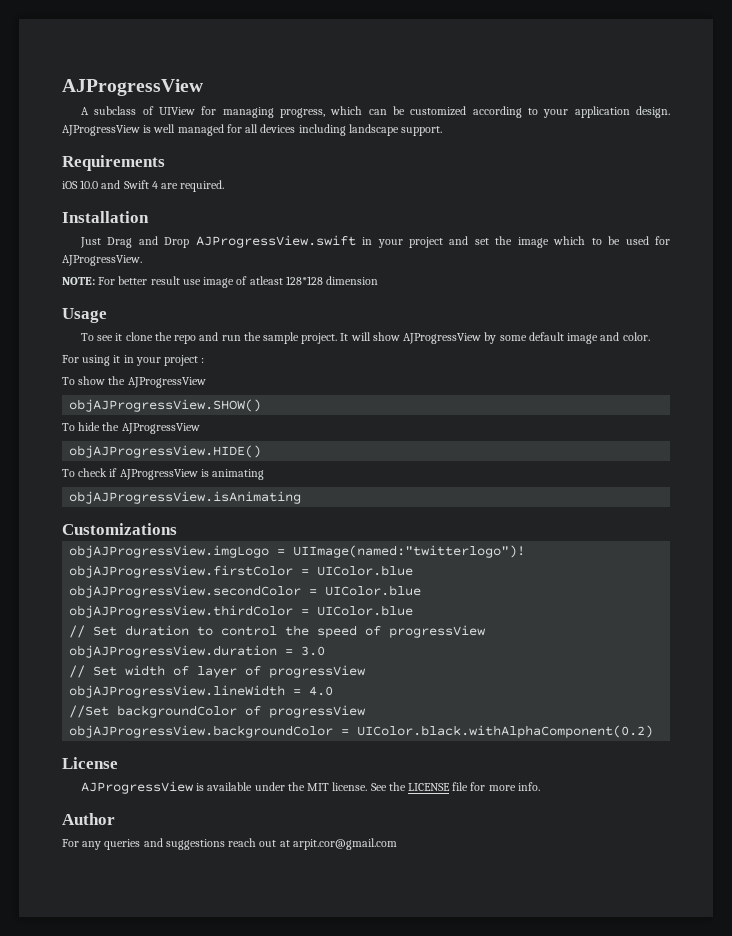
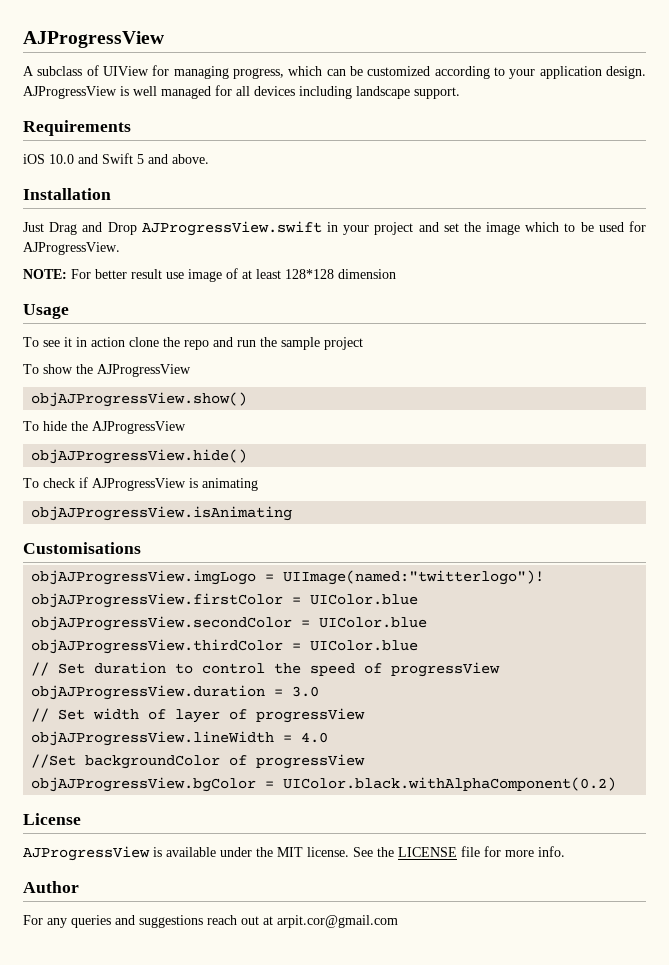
[151,180,225,192] 4 are required. -> [137,154,209,164] 5 and above.
[249,276,283,285] atleast -> [242,269,281,279] at least
(123, 337) none -> [76,337,125,347] in action
[301,332,650,344] [62,355,205,366] project. It will show AJProgressView by some default image and color. // For using it in your project : -> [324,337,363,350] project
[69,399,262,412] objAJProgressView.SHOW() -> [31,392,248,407] objAJProgressView.show()
[69,445,262,458] objAJProgressView.HIDE() -> [31,449,248,464] objAJProgressView.hide()
[62,523,177,535] Customizations -> [23,542,141,554] Customisations
[69,725,334,738] objAJProgressView.backgroundColor -> [31,777,257,792] objAJProgressView.bgColor

